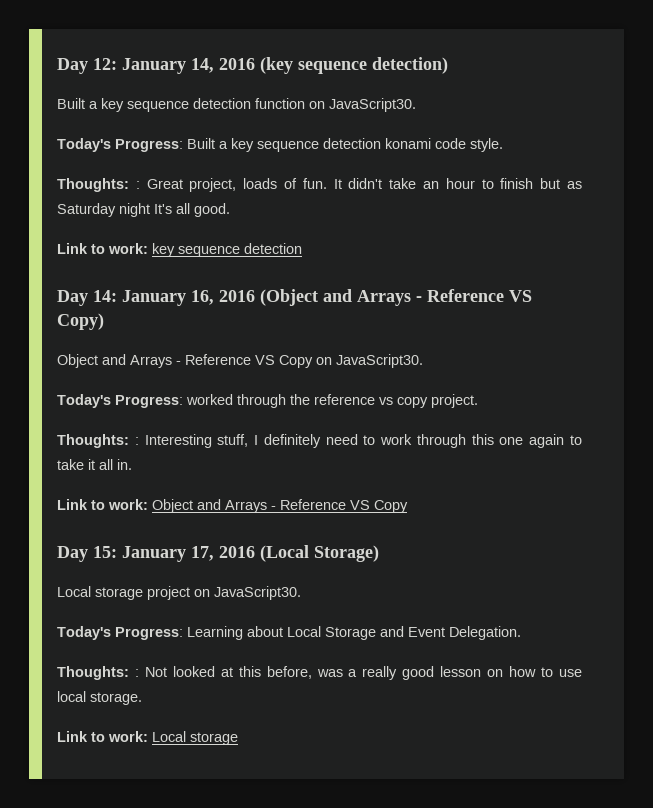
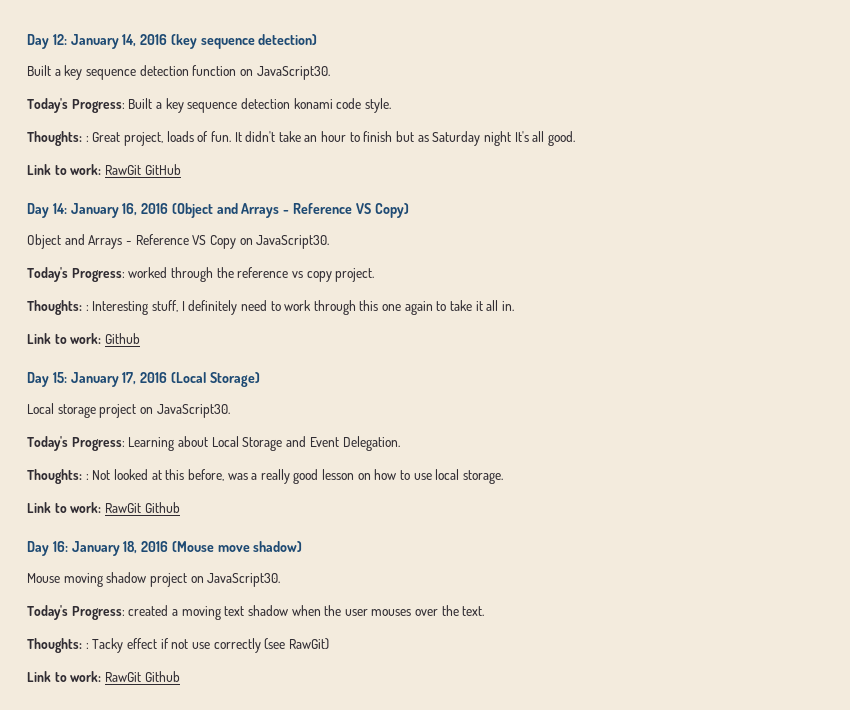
[152,243,302,257] key sequence detection -> [104,164,181,175] RawGit GitHub
[152,499,408,513] Object and Arrays - Reference VS Copy -> [104,333,140,344] Github
[152,731,238,745] Local storage -> [104,502,180,513] [27,541,303,556] [27,572,281,587] [27,605,485,620] [27,638,329,653] [27,671,180,682] RawGit Github // Day 16: January 18, 2016 (Mouse move shadow) // Mouse moving shadow project on JavaScript30. // Today's Progress: created a moving text shadow when the user mouses over the text. // Thoughts: : Tacky effect if not use correctly (see RawGit) // Link to work: RawGit Github

